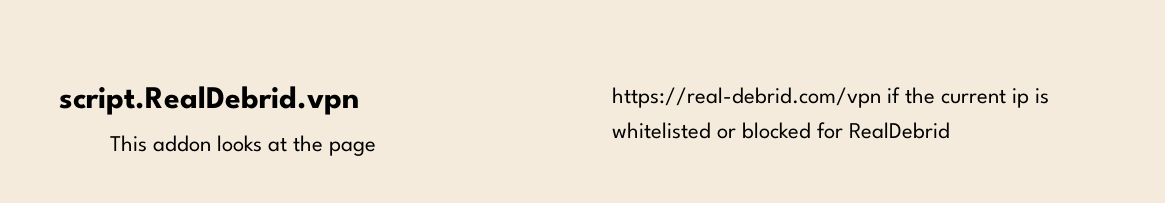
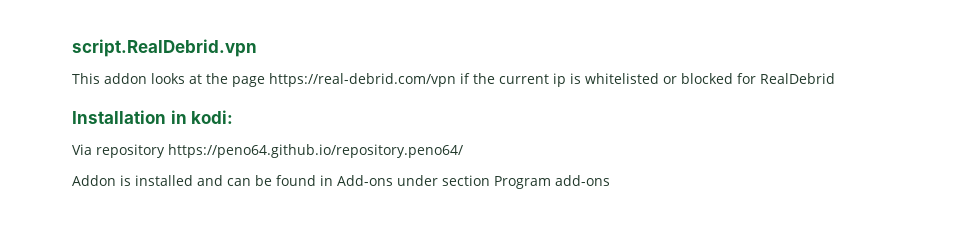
(951, 130) none -> [72,110,234,124] [72,144,463,158] [72,175,610,189] // Installation in kodi: // Via repository https://peno64.github.io/repository.peno64/ // Addon is installed and can be found in Add-ons under section Program add-ons

